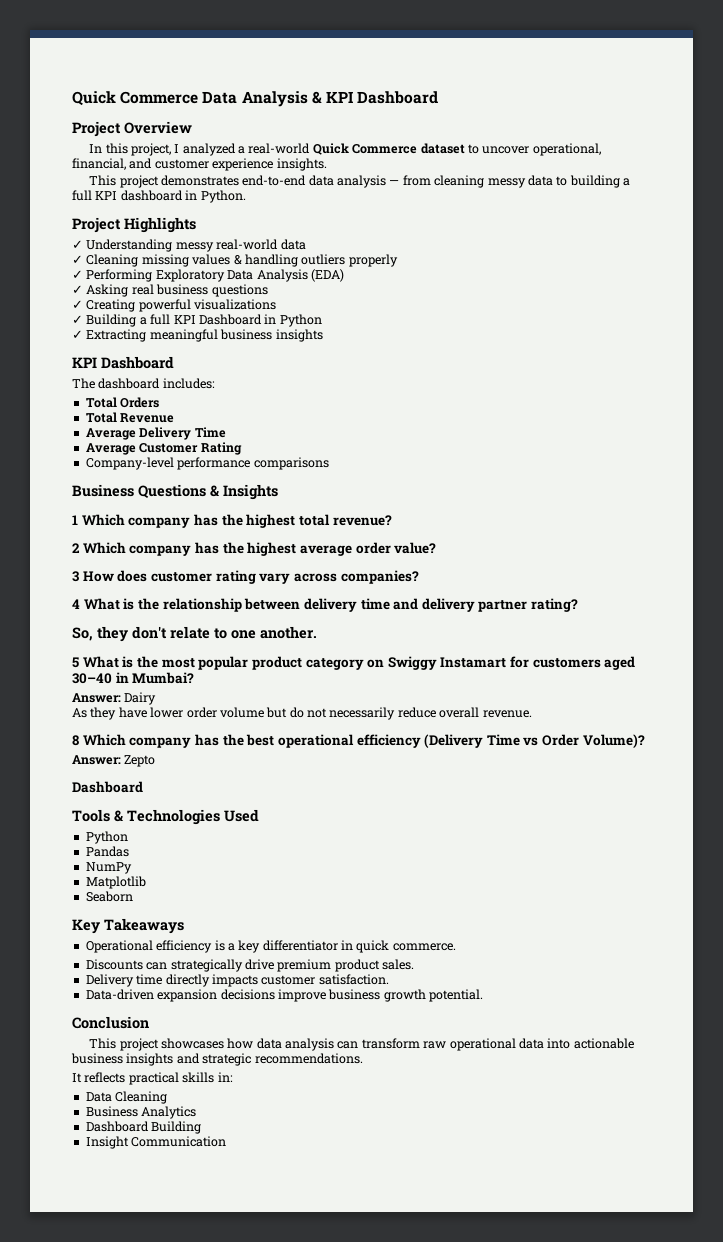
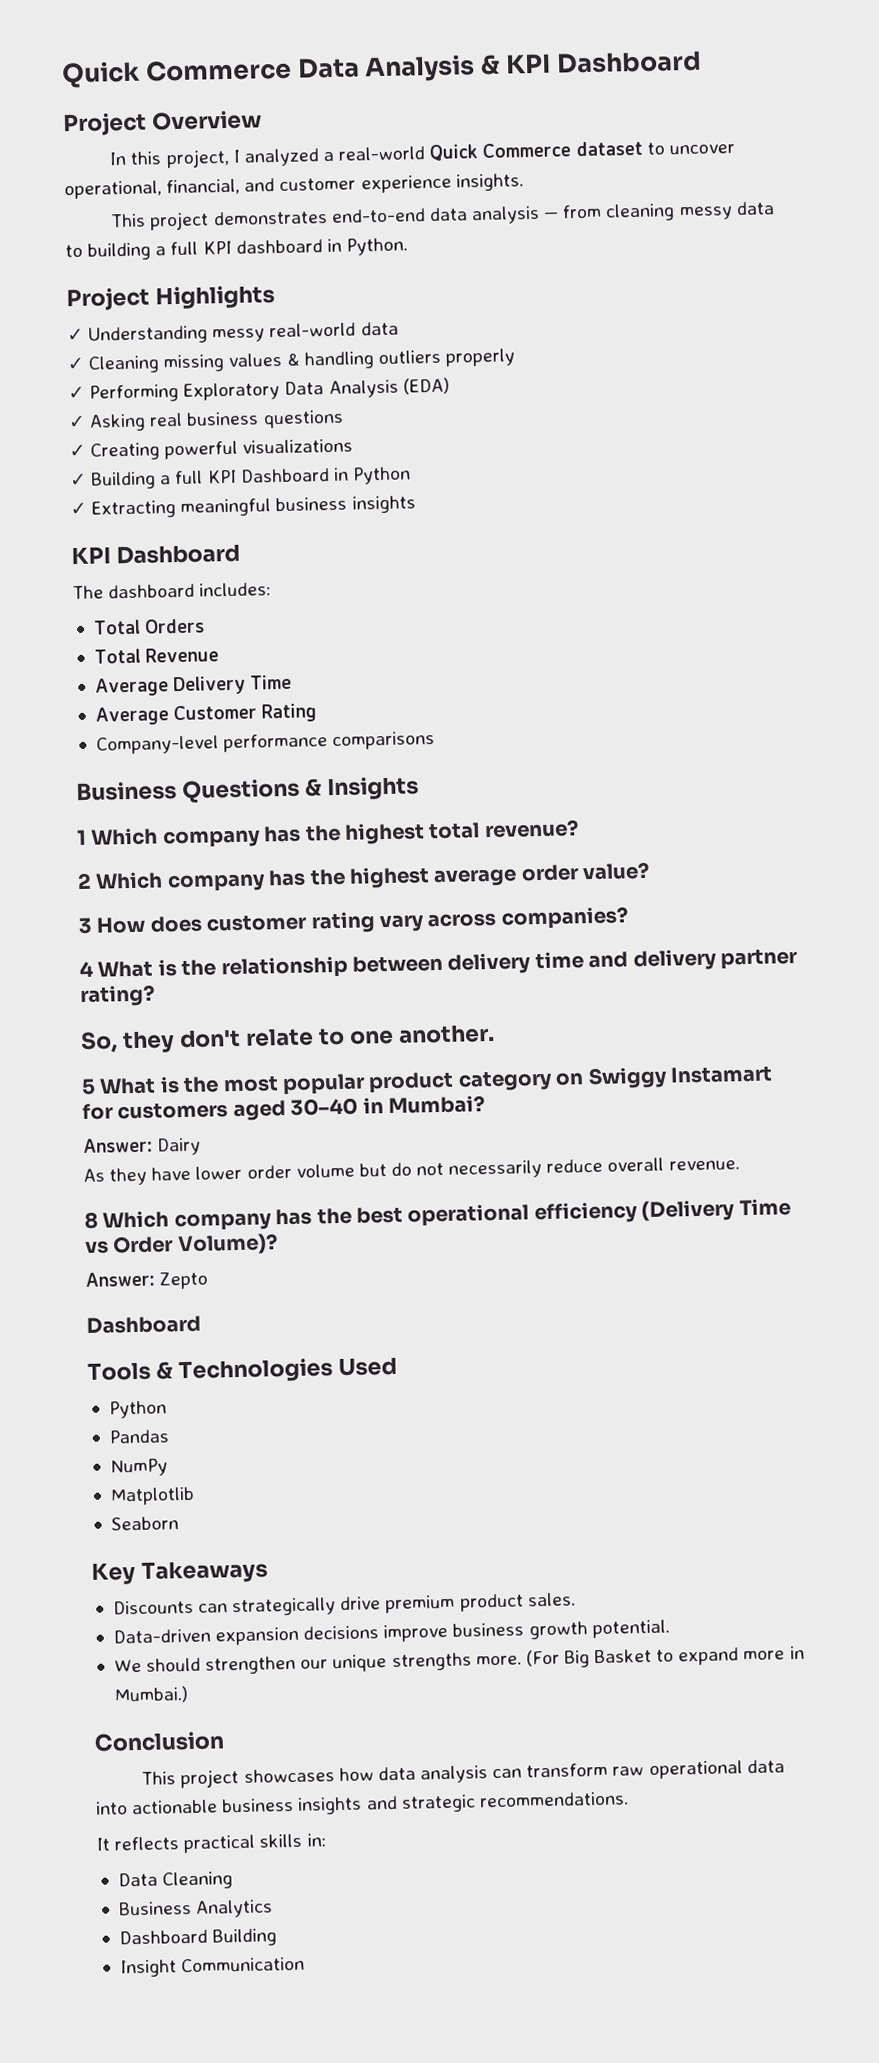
[85,940,456,953] // Operational efficiency is a key differentiator in quick commerce. -> (268, 1571) none
[85,974,389,987] // Delivery time directly impacts customer satisfaction. -> (576, 1599) none
(483, 995) none -> [113,1645,805,1675] [113,1686,189,1704] // We should strengthen our unique strengths more. (For Big Basket to expand more in Mumbai.)

